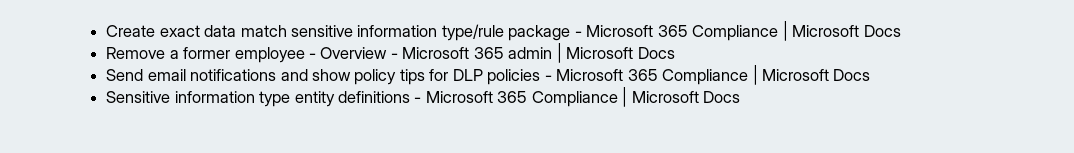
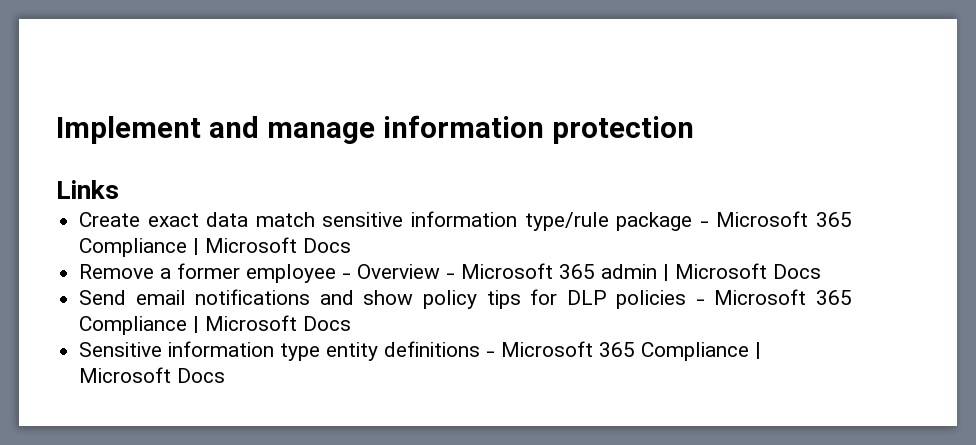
(106, 31) none -> [56,115,694,144] [56,180,119,199] Implement and manage information protection // Links //

